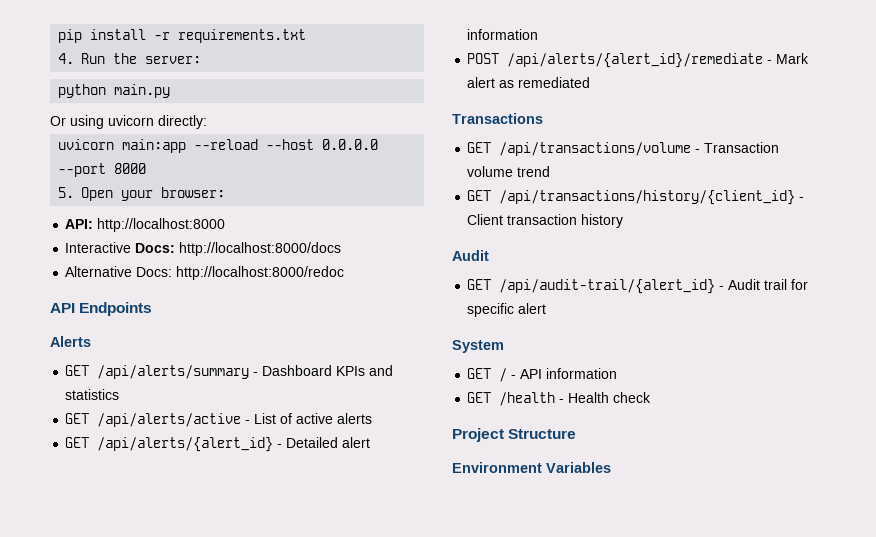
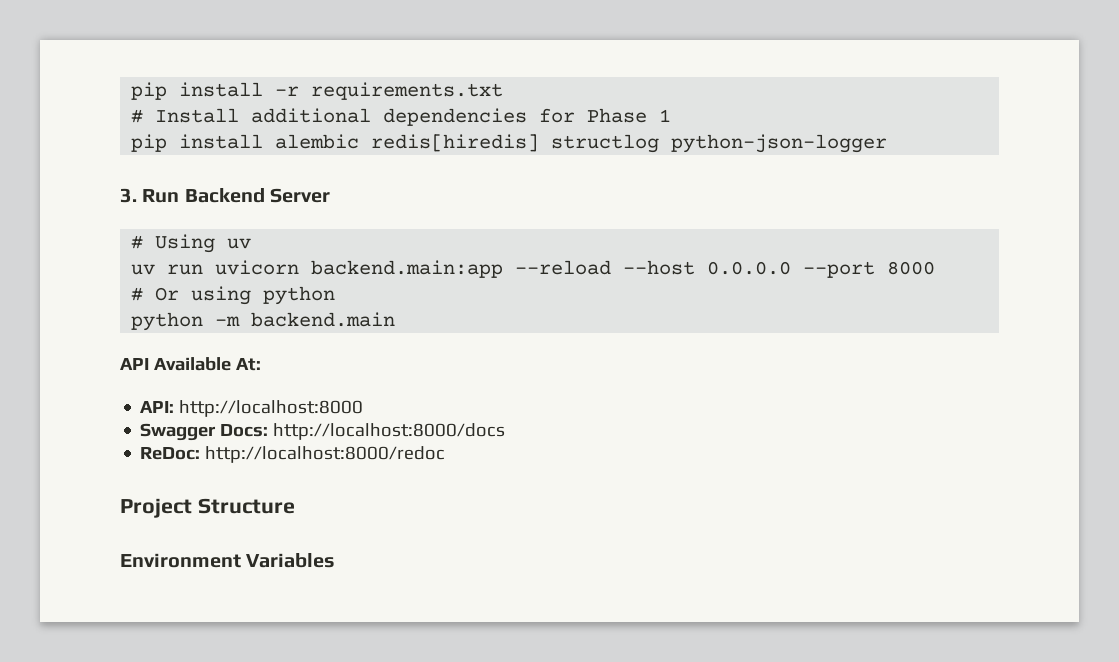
[58,53,202,64] [58,84,171,98] [50,115,207,129] [58,139,187,153] 4. Run the server: // python main.py // Or using uvicorn directly: // uvicorn main:app -> [131,108,672,126] [131,134,888,153] [120,188,331,203] [131,234,252,253] [131,260,504,278] # Install additional dependencies for Phase 1 // pip install alembic redis[hiredis] structlog python-json-logger // 3. Run Backend Server // # Using uv // uv run uvicorn backend.main:app
[58,187,226,201] 5. Open your browser: -> [131,286,336,305] [131,312,396,331] [120,357,261,371] # Or using python // python -m backend.main // API Available At:
[65,242,132,253] Interactive -> [140,423,217,441] Swagger
[65,266,173,277] Alternative Docs: -> [140,447,201,460] ReDoc:
[50,302,153,316] [50,336,91,347] [65,365,394,379] [65,389,120,400] [65,413,373,427] [65,437,371,452] [467,29,539,40] [467,53,810,68] [467,77,591,88] [452,113,543,124] [467,142,780,156] [467,166,551,177] [467,190,805,205] [467,214,624,228] [452,250,489,261] [467,279,809,294] [467,303,547,317] [452,340,504,353] [467,368,618,382] [467,392,652,406] // API Endpoints // Alerts // GET /api/alerts/summary - Dashboard KPIs and statistics // GET /api/alerts/active - List of active alerts // GET /api/alerts/{alert_id} - Detailed alert information // POST /api/alerts/{alert_id}/remediate - Mark alert as remediated // Transactions // GET /api/transactions/volume - Transaction volume trend // GET /api/transactions/history/{client_id} - Client transaction history // Audit // GET /api/audit-trail/{alert_id} - Audit trail for specific alert // System // GET / - API information // GET /health - Health check -> (446, 454) none

